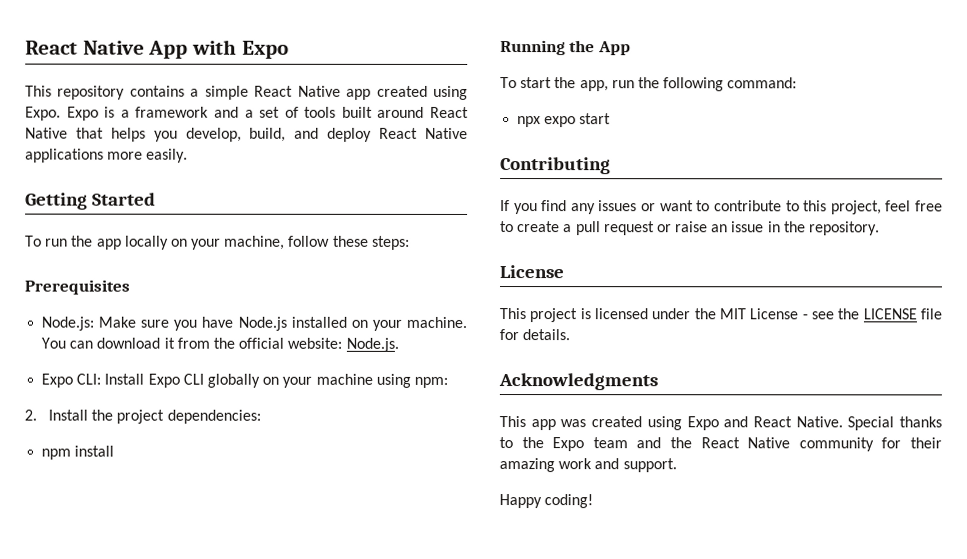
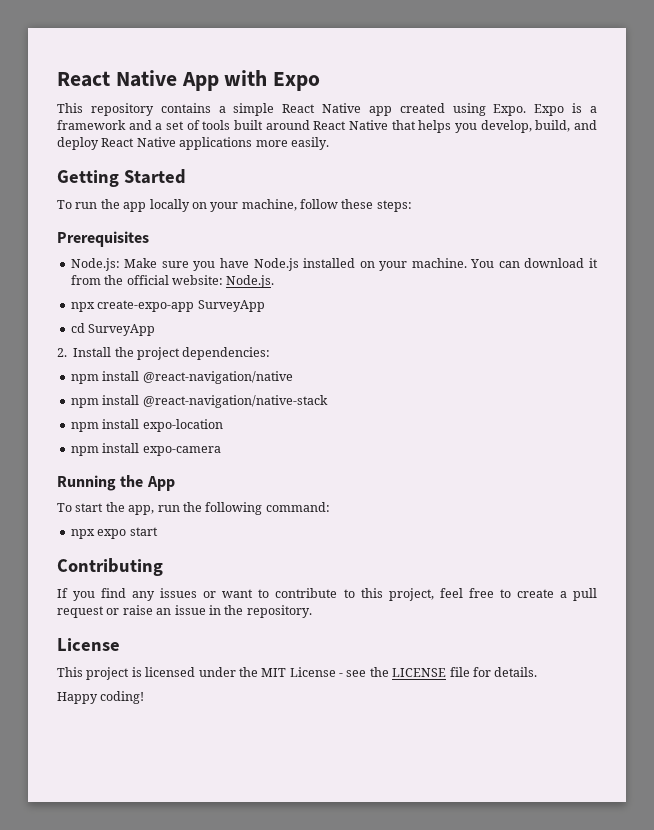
[41,373,448,388] Expo CLI: Install Expo CLI globally on your machine using npm: -> [70,300,265,312] [70,323,156,336] npx create-expo-app SurveyApp // cd SurveyApp
(115, 451) none -> [142,371,293,384] [70,395,328,408] [70,419,223,432] [70,443,221,456] @react-navigation/native // npm install @react-navigation/native-stack // npm install expo-location // npm install expo-camera
[498,373,658,391] [499,416,942,431] [499,437,942,452] [499,458,677,473] // Acknowledgments // This app was created using Expo and React Native. Special thanks to the Expo team and the React Native community for their amazing work and support. -> (538, 672) none

